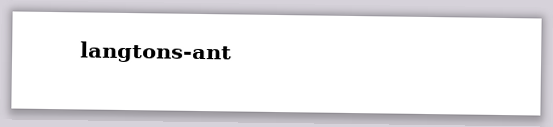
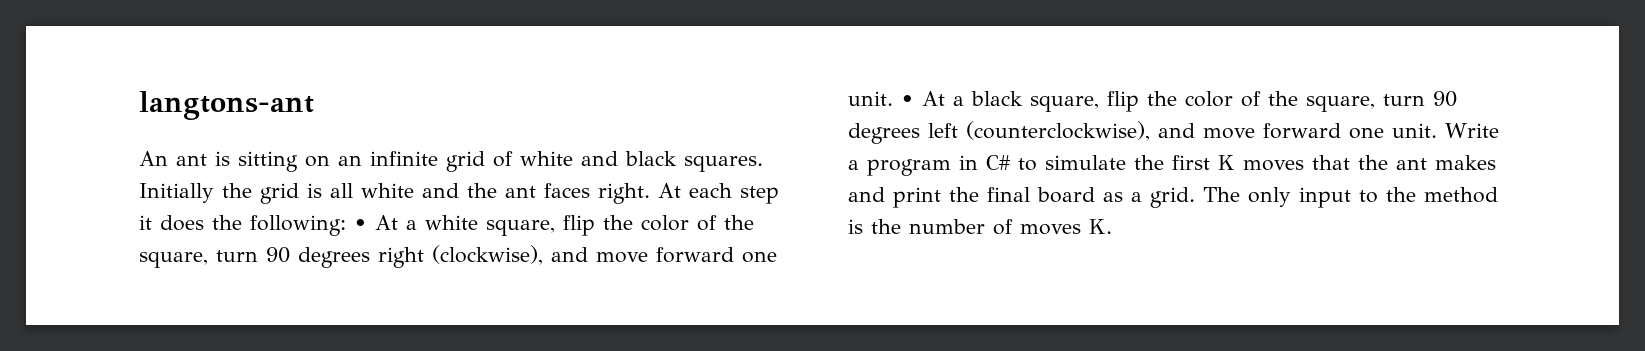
(232, 52) none -> [139,151,763,172] [139,183,779,204] [139,215,754,236] [139,245,777,268] [848,91,1457,112] [848,121,1499,144] [848,155,1496,176] [848,187,1498,208] [848,219,1112,235] // An ant is sitting on an infinite grid of white and black squares. Initially the grid is all white and the ant faces right. At each step it does the following: • At a white square, flip the color of the square, turn 90 degrees right (clockwise), and move forward one unit. • At a black square, flip the color of the square, turn 90 degrees left (counterclockwise), and move forward one unit. Write a program in C# to simulate the first K moves that the ant makes and print the final board as a grid. The only input to the method is the number of moves K.

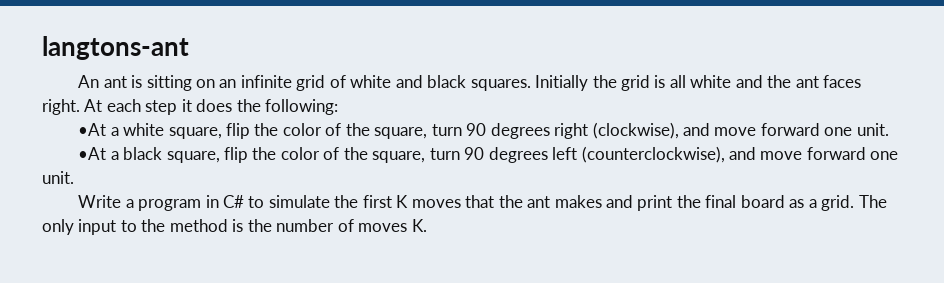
[354,215,398,230] • At -> [78,123,107,136] // •At
[901,91,945,106] • At -> [78,147,107,160] // •At
(1437, 130) none -> (74, 177) //

